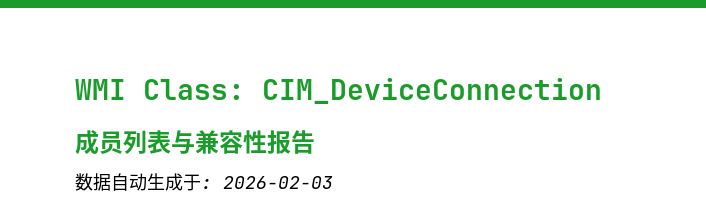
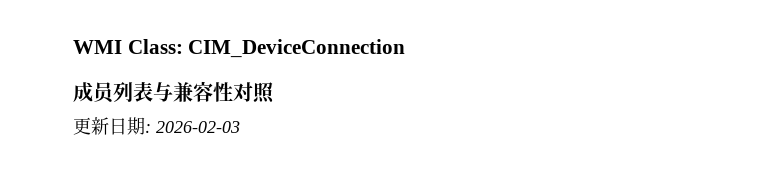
[267,130,315,154] [75,173,201,191] 报告 // 数据自动生成于 -> [233,82,275,104] [73,117,145,135] 对照 // 更新日期

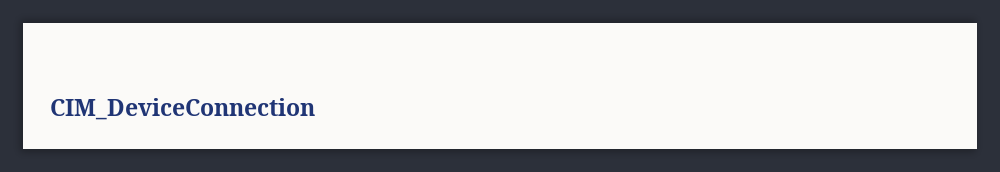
[73,39,183,54] WMI Class: -> (50, 109) none
[73,81,275,104] [73,117,240,135] // 成员列表与兼容性对照 // 更新日期: 2026-02-03 -> (315, 109) none

